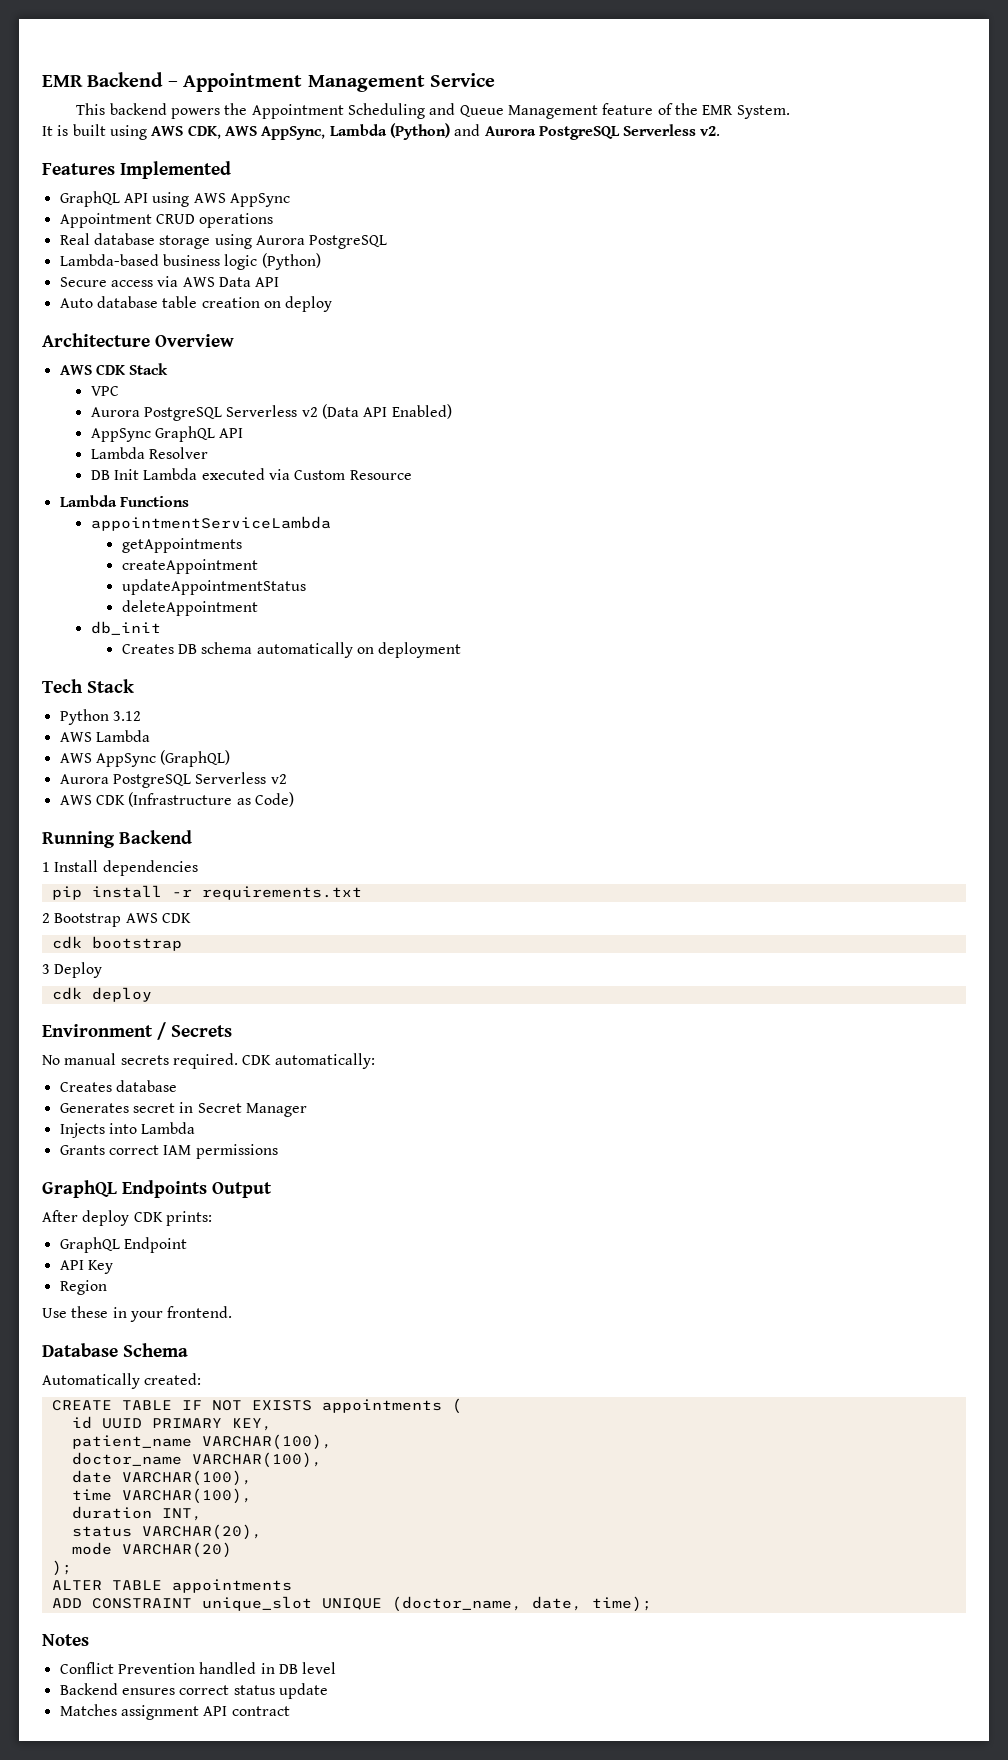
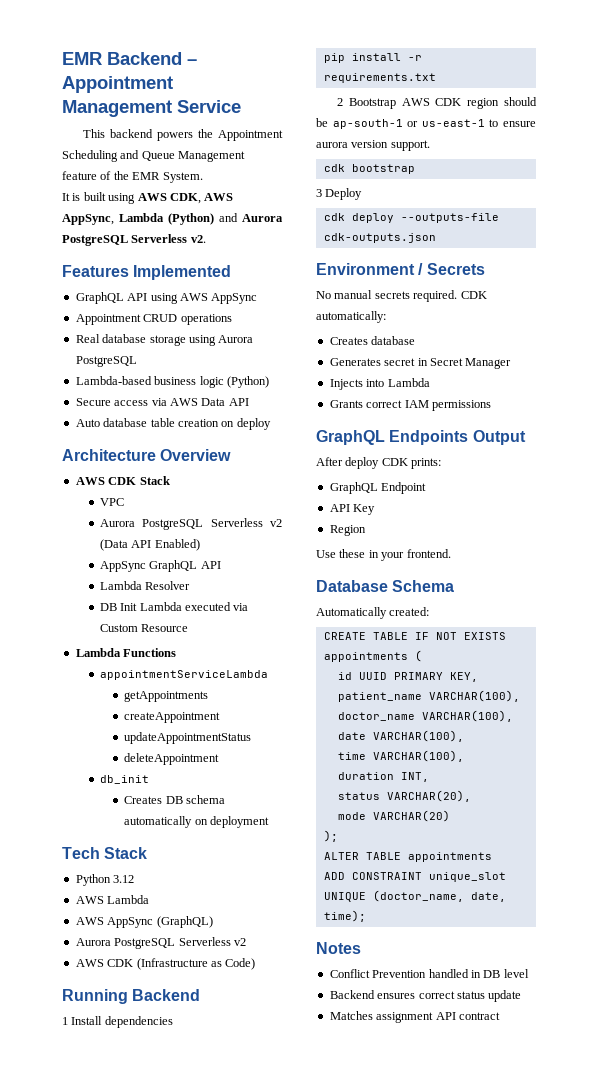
(191, 918) none -> [467,97,537,109] [316,118,536,129] [316,140,430,151] region should be ap-south-1 or us-east-1 to ensure aurora version support.
(152, 994) none -> [400,213,499,223] [323,233,436,243] --outputs-file cdk-outputs.json

